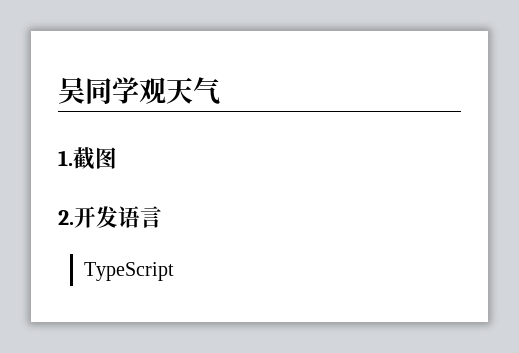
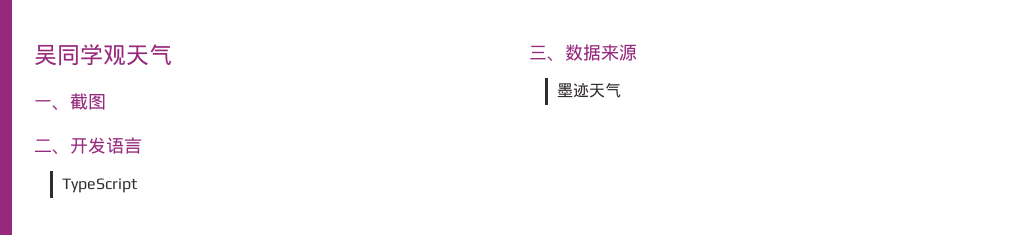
[58,150,73,166] 1. -> [34,100,70,111] 一、
[58,210,74,225] 2. -> [34,139,70,155] 二、
(174, 271) none -> [529,44,637,62] [556,82,621,98] // 三、数据来源 // 墨迹天气

